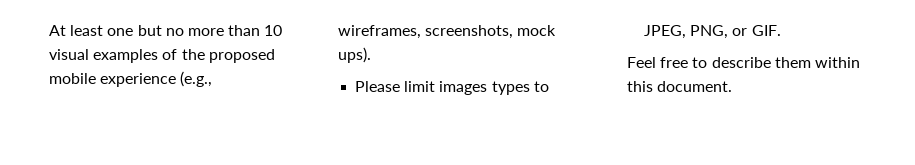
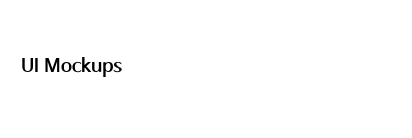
[49,25,283,36] [49,49,275,63] [49,71,213,87] [338,25,557,39] [338,47,371,63] [355,81,549,95] [644,25,781,39] [627,57,860,68] [627,81,733,92] At least one but no more than 10 visual examples of the proposed mobile experience (e.g., wireframes, screenshots, mock ups). // Please limit images types to JPEG, PNG, or GIF. // Feel free to describe them within this document. -> [21,57,122,77] UI Mockups

